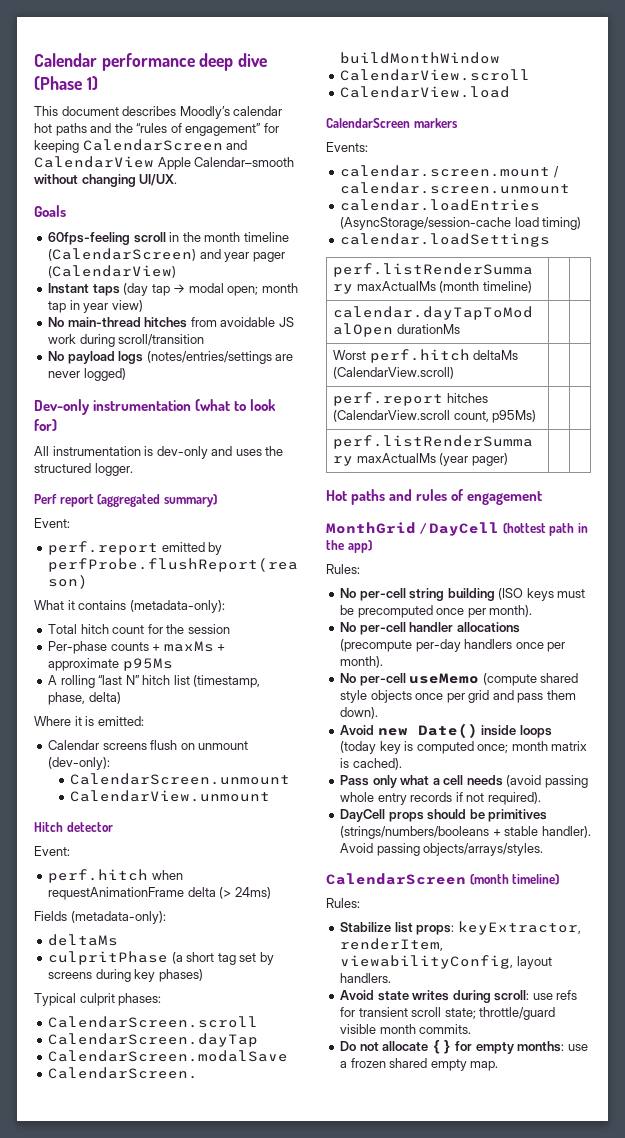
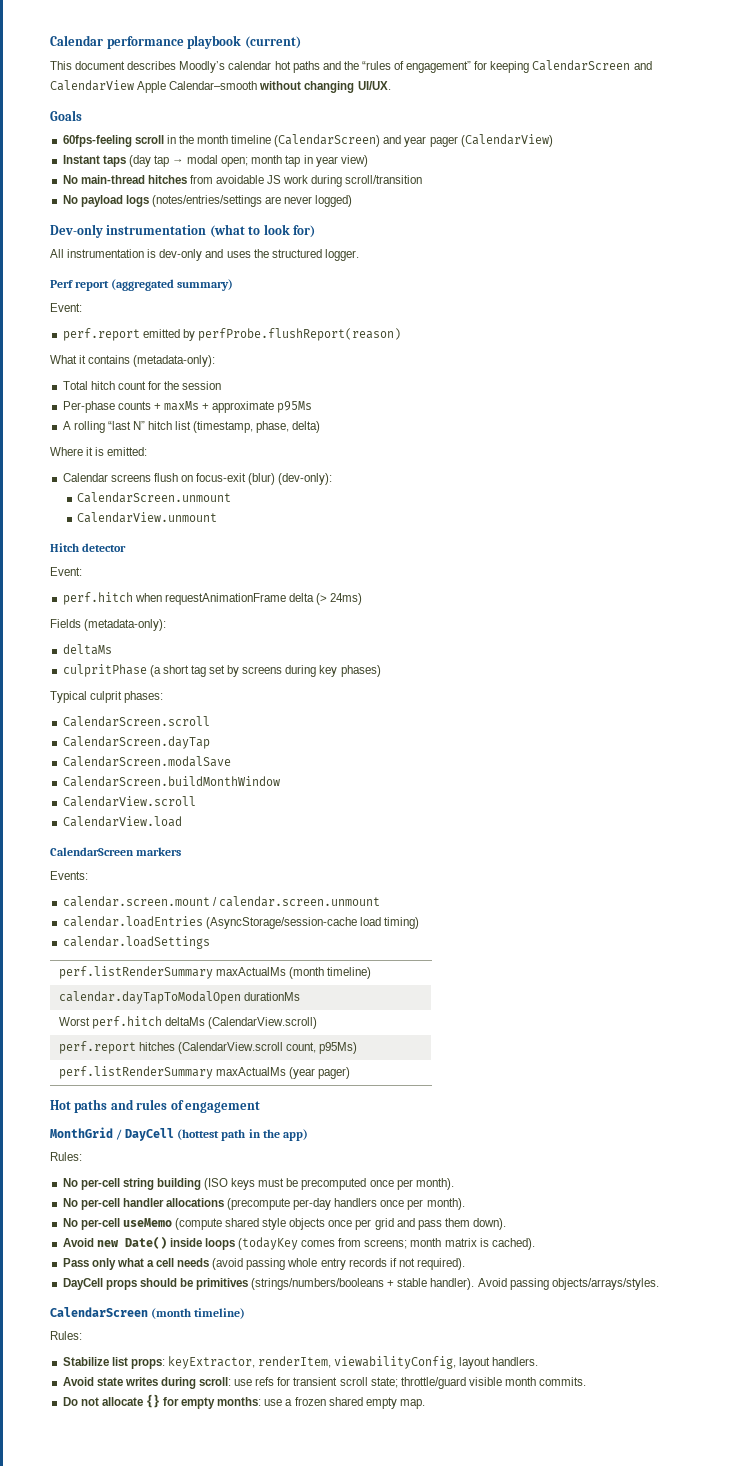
[199,53,268,71] [34,76,98,90] deep dive (Phase 1) -> [187,35,301,49] playbook (current)
[198,741,249,750] unmount -> [196,473,276,485] focus-exit (blur)
[340,741,509,754] (today key is computed once; -> [238,1237,408,1250] (todayKey comes from screens;

